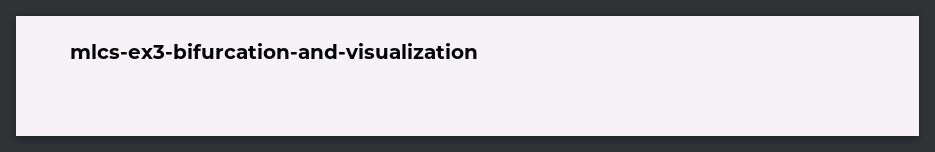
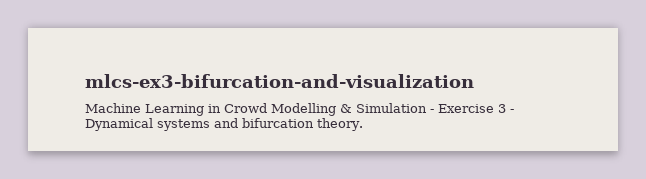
(478, 51) none -> [85,103,514,116] [85,118,363,131] // Machine Learning in Crowd Modelling & Simulation - Exercise 3 - Dynamical systems and bifurcation theory.

